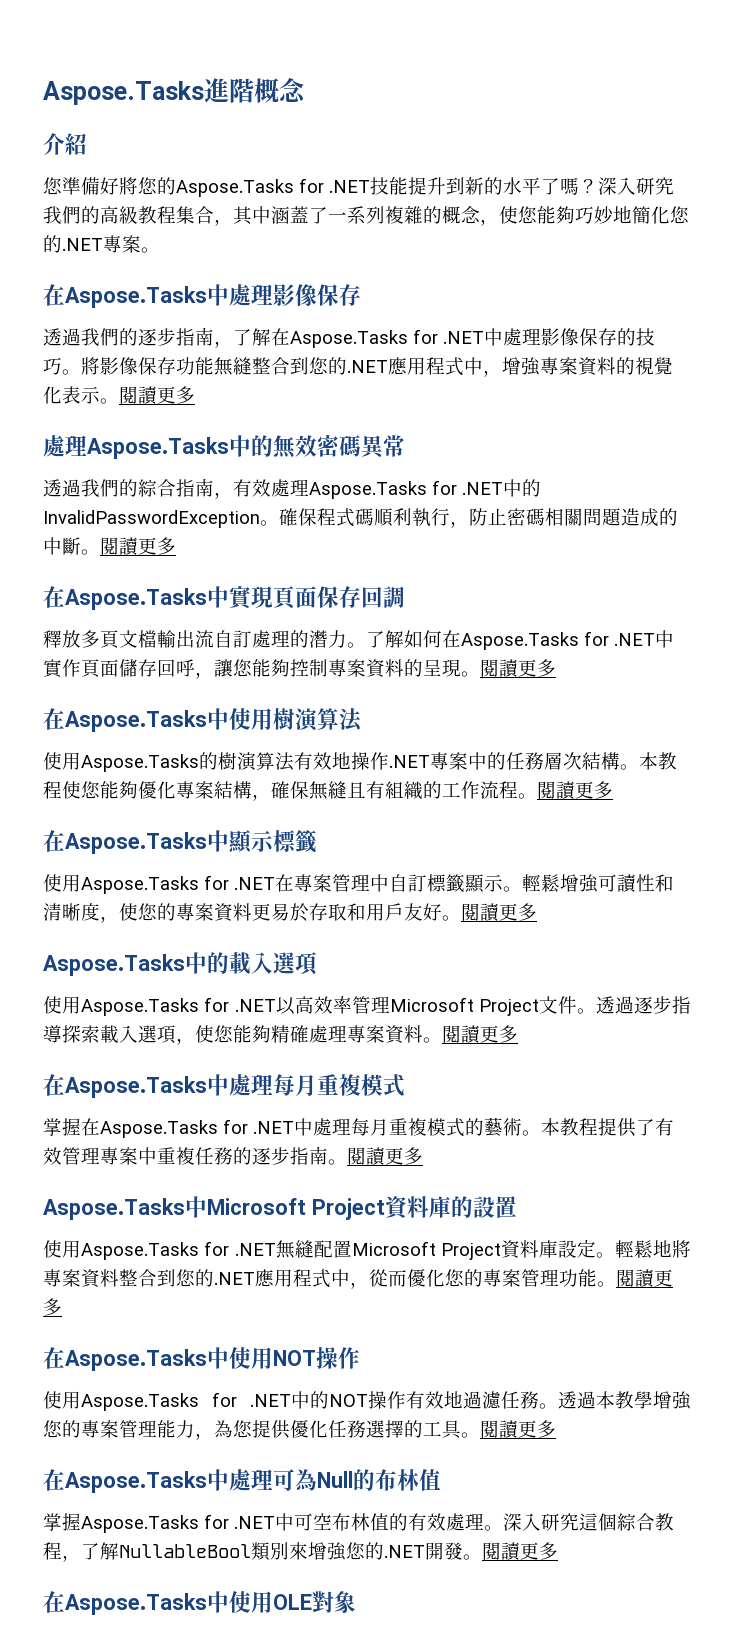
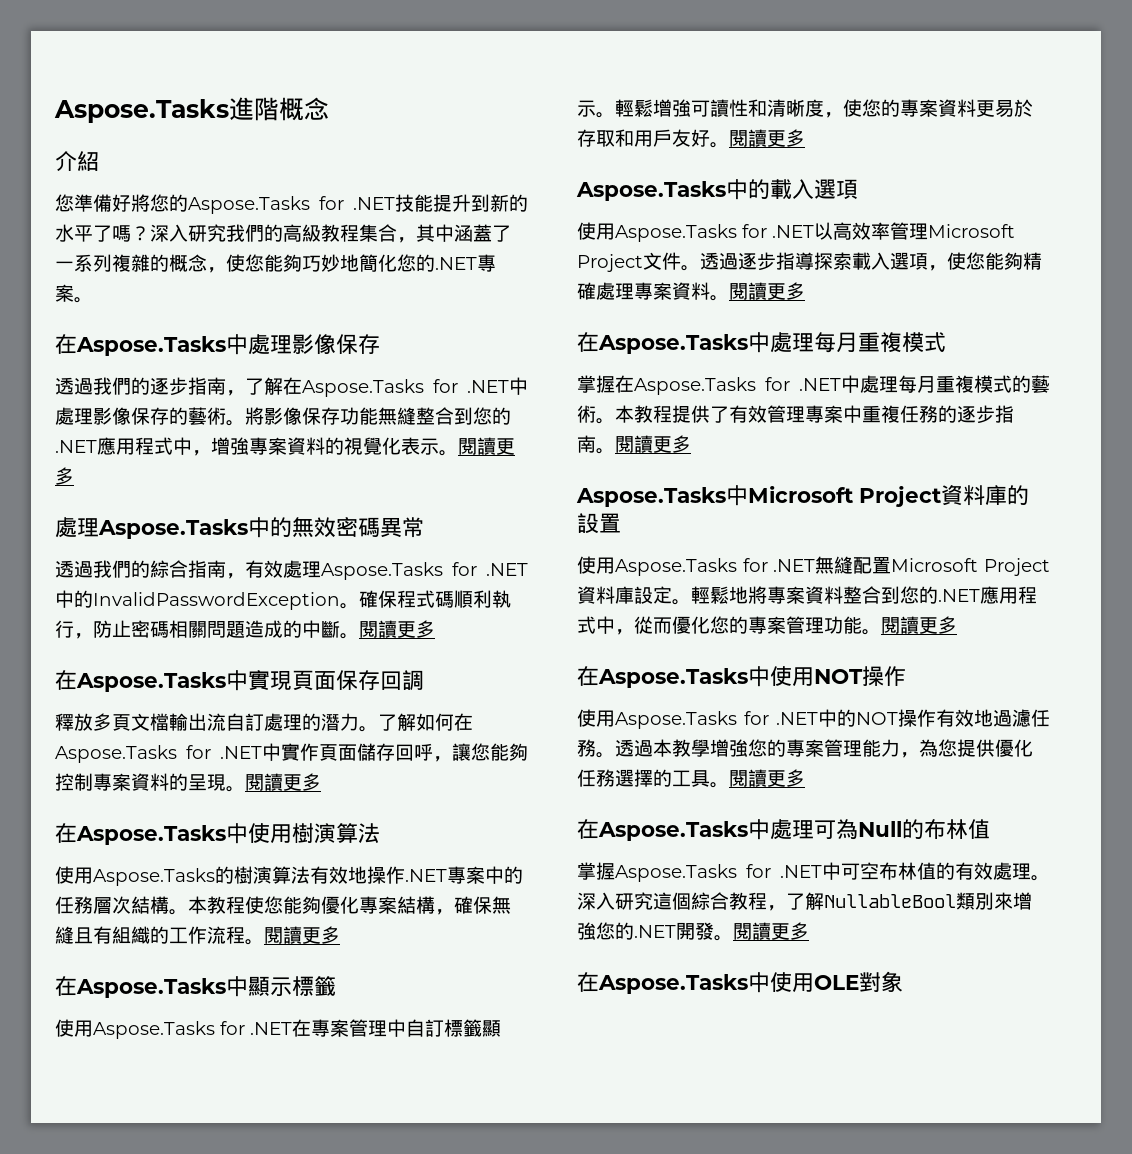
[636,328,655,346] [43,357,62,375] 技巧 -> [188,407,226,425] 藝術

